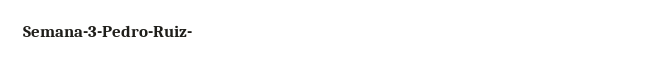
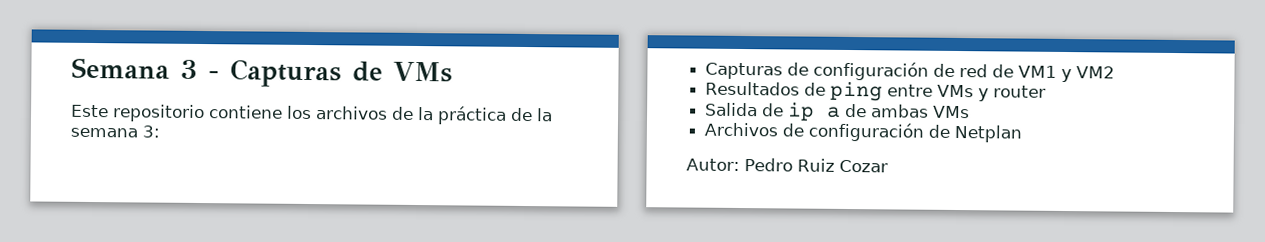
[23,25,192,37] Semana-3-Pedro-Ruiz- -> [71,57,453,88] [71,104,553,125] [70,125,160,138] [705,61,1116,83] [705,81,1047,102] [705,102,971,121] [704,122,1023,143] [686,158,888,173] Semana 3 - Capturas de VMs // Este repositorio contiene los archivos de la práctica de la semana 3: // Capturas de configuración de red de VM1 y VM2 // Resultados de ping entre VMs y router // Salida de ip a de ambas VMs // Archivos de configuración de Netplan // Autor: Pedro Ruiz Cozar

